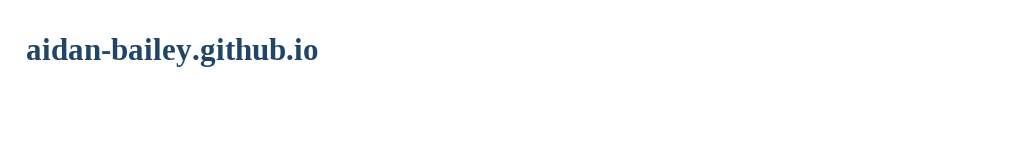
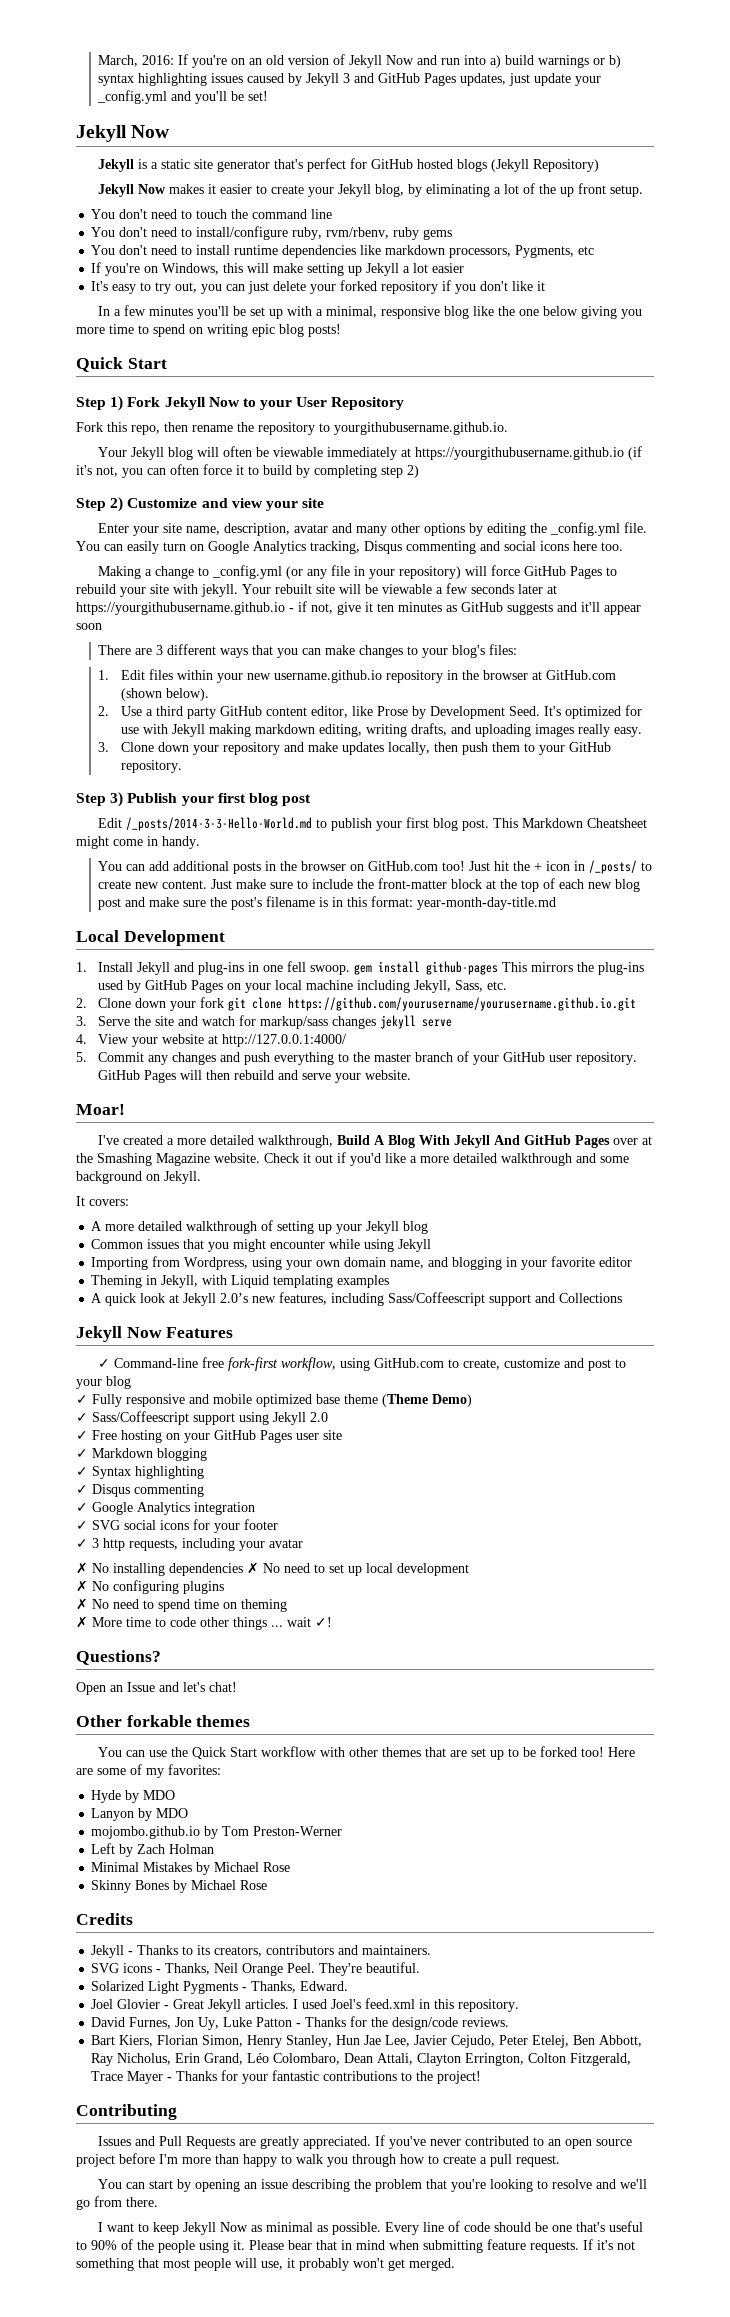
[26,38,319,67] aidan-bailey.github.io -> [98,54,622,68] [98,73,602,86] [97,90,269,104] [76,125,170,142] [98,158,600,172] [98,183,644,197] [91,209,333,219] [91,226,453,240] [91,245,595,258] [91,262,465,276] [91,280,546,294] [98,305,643,319] [76,324,341,337] [76,357,167,372] [76,396,405,411] [76,422,508,435] [98,446,643,460] [76,464,419,478] [76,497,325,512] [98,522,648,536] [76,541,623,554] [98,565,618,579] [76,583,557,597] [76,601,641,615] [76,623,102,630] [98,644,518,658] [98,669,616,683] [120,688,209,701] [98,705,642,719] [120,723,642,737] [98,742,611,755] [120,760,182,773] [76,792,312,807] [98,817,648,831] [76,836,200,849] [98,860,653,874] [98,878,641,892] [98,896,557,910] [76,930,225,946] [76,961,645,975] [98,980,508,993] [76,997,637,1011] [76,1015,453,1029] [76,1034,347,1047] [76,1051,638,1065] [98,1070,412,1083] [76,1104,125,1115] [98,1135,653,1148] [76,1152,629,1166] [76,1171,201,1184] [76,1196,129,1206] [91,1220,429,1234] [91,1239,432,1252] [91,1256,633,1270] [91,1275,390,1288] [91,1292,623,1306] [76,1326,234,1342] [98,1357,627,1371] [76,1376,131,1389] [76,1394,472,1407] [76,1411,328,1425] [76,1430,342,1443] [76,1448,207,1461] [76,1466,204,1479] [76,1484,204,1497] [76,1502,255,1515] [76,1519,278,1533] [76,1538,303,1551] [76,1562,469,1576] [76,1580,224,1594] [76,1598,287,1612] [76,1616,332,1630] [76,1650,161,1665] [76,1682,237,1695] [76,1715,251,1727] [98,1746,636,1760] [76,1764,221,1778] [91,1790,176,1803] [91,1808,189,1821] [91,1826,343,1839] [91,1843,215,1857] [91,1862,291,1875] [91,1880,268,1893] [76,1913,133,1925] [91,1945,432,1958] [91,1962,421,1976] [91,1981,349,1994] [91,1998,520,2012] [91,2016,510,2030] [91,2035,643,2048] [91,2053,632,2066] [91,2070,482,2084] [76,2104,177,2120] [98,2135,633,2149] [76,2153,560,2167] [98,2179,648,2192] [76,2196,158,2210] [98,2221,644,2235] [76,2239,635,2253] [76,2258,455,2271] March, 2016: If you're on an old version of Jekyll Now and run into a) build warnings or b) syntax highlighting issues caused by Jekyll 3 and GitHub Pages updates, just update your _config.yml and you'll be set! // Jekyll Now // Jekyll is a static site generator that's perfect for GitHub hosted blogs (Jekyll Repository) // Jekyll Now makes it easier to create your Jekyll blog, by eliminating a lot of the up front setup. // You don't need to touch the command line // You don't need to install/configure ruby, rvm/rbenv, ruby gems // You don't need to install runtime dependencies like markdown processors, Pygments, etc // If you're on Windows, this will make setting up Jekyll a lot easier // It's easy to try out, you can just delete your forked repository if you don't like it // In a few minutes you'll be set up with a minimal, responsive blog like the one below giving you more time to spend on writing epic blog posts! // Quick Start // Step 1) Fork Jekyll Now to your User Repository // Fork this repo, then rename the repository to yourgithubusername.github.io. // Your Jekyll blog will often be viewable immediately at https://yourgithubusername.github.io (if it's not, you can often force it to build by completing step 2) // Step 2) Customize and view your site // Enter your site name, description, avatar and many other options by editing the _config.yml file. You can easily turn on Google Analytics tracking, Disqus commenting and social icons here too. // Making a change to _config.yml (or any file in your repository) will force GitHub Pages to rebuild your site with jekyll. Your rebuilt site will be viewable a few seconds later at https://yourgithubusername.github.io - if not, give it ten minutes as GitHub suggests and it'll appear soon // There are 3 different ways that you can make changes to your blog's files: // 1. Edit files within your new username.github.io repository in the browser at GitHub.com (shown below). // 2. Use a third party GitHub content editor, like Prose by Development Seed. It's optimized for use with Jekyll making markdown editing, writing drafts, and uploading images really easy. // 3. Clone down your repository and make updates locally, then push them to your GitHub repository. // Step 3) Publish your first blog post // Edit /_posts/2014-3-3-Hello-World.md to publish your first blog post. This Markdown Cheatsheet might come in handy. // You can add additional posts in the browser on GitHub.com too! Just hit the + icon in /_posts/ to create new content. Just make sure to include the front-matter block at the top of each new blog post and make sure the post's filename is in this format: year-month-day-title.md // Local Development // 1. Install Jekyll and plug-ins in one fell swoop. gem install github-pages This mirrors the plug-ins used by GitHub Pages on your local machine including Jekyll, Sass, etc. // 2. Clone down your fork git clone https://github.com/yourusername/yourusername.github.io.git // 3. Serve the site and watch for markup/sass changes jekyll serve // 4. View your website at http://127.0.0.1:4000/ // 5. Commit any changes and push everything to the master branch of your GitHub user repository. GitHub Pages will then rebuild and serve your website. // Moar! // I've created a more detailed walkthrough, Build A Blog With Jekyll And GitHub Pages over at the Smashing Magazine website. Check it out if you'd like a more detailed walkthrough and some background on Jekyll. // It covers: // A more detailed walkthrough of setting up your Jekyll blog // Common issues that you might encounter while using Jekyll // Importing from Wordpress, using your own domain name, and blogging in your favorite editor // Theming in Jekyll, with Liquid templating examples // A quick look at Jekyll 2.0’s new features, including Sass/Coffeescript support and Collections // Jekyll Now Features // ✓ Command-line free fork-first workflow, using GitHub.com to create, customize and post to your blog // ✓ Fully responsive and mobile optimized base theme (Theme Demo) // ✓ Sass/Coffeescript support using Jekyll 2.0 // ✓ Free hosting on your GitHub Pages user site // ✓ Markdown blogging // ✓ Syntax highlighting // ✓ Disqus commenting // ✓ Google Analytics integration // ✓ SVG social icons for your footer // ✓ 3 http requests, including your avatar // ✗ No installing dependencies ✗ No need to set up local development // ✗ No configuring plugins // ✗ No need to spend time on theming // ✗ More time to code other things ... wait ✓! // Questions? // Open an Issue and let's chat! // Other forkable themes // You can use the Quick Start workflow with other themes that are set up to be forked too! Here are some of my favorites: // Hyde by MDO // Lanyon by MDO // mojombo.github.io by Tom Preston-Werner // Left by Zach Holman // Minimal Mistakes by Michael Rose // Skinny Bones by Michael Rose // Credits // Jekyll - Thanks to its creators, contributors and maintainers. // SVG icons - Thanks, Neil Orange Peel. They're beautiful. // Solarized Light Pygments - Thanks, Edward. // Joel Glovier - Great Jekyll articles. I used Joel's feed.xml in this repository. // David Furnes, Jon Uy, Luke Patton - Thanks for the design/code reviews. // Bart Kiers, Florian Simon, Henry Stanley, Hun Jae Lee, Javier Cejudo, Peter Etelej, Ben Abbott, Ray Nicholus, Erin Grand, Léo Colombaro, Dean Attali, Clayton Errington, Colton Fitzgerald, Trace Mayer - Thanks for your fantastic contributions to the project! // Contributing // Issues and Pull Requests are greatly appreciated. If you've never contributed to an open source project before I'm more than happy to walk you through how to create a pull request. // You can start by opening an issue describing the problem that you're looking to resolve and we'll go from there. // I want to keep Jekyll Now as minimal as possible. Every line of code should be one that's useful to 90% of the people using it. Please bear that in mind when submitting feature requests. If it's not something that most people will use, it probably won't get merged.

